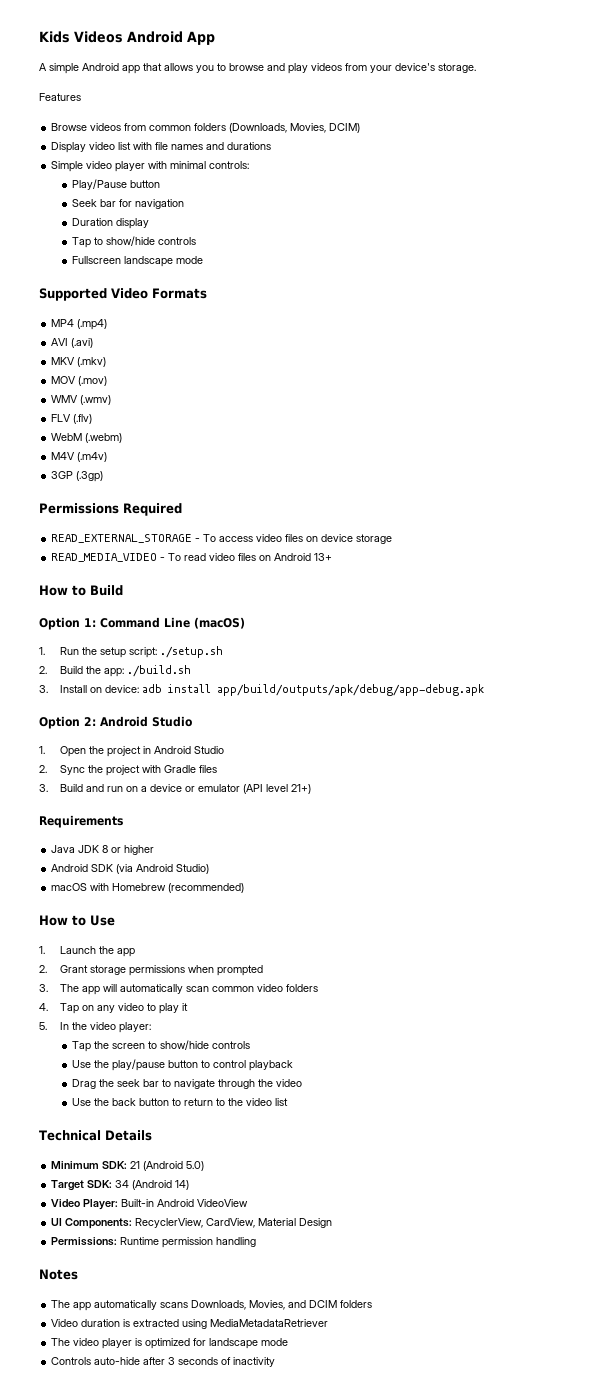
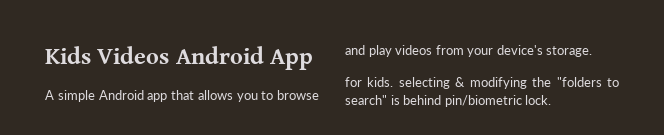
[39,93,81,101] [51,123,361,133] [51,142,272,153] [51,161,250,172] [72,179,161,190] [72,199,185,209] [72,218,150,229] [72,236,197,248] [72,256,204,267] [39,288,207,301] [51,319,108,330] [51,338,94,348] [51,357,107,367] [51,376,108,386] [51,395,112,405] [51,414,93,424] [51,433,123,443] [51,452,108,462] [51,471,104,482] [39,503,182,516] [51,534,393,544] [51,553,333,562] [39,585,123,596] [39,617,245,630] [39,646,224,658] [39,665,192,677] [39,684,485,696] [39,716,192,729] [39,746,225,757] [39,765,218,776] [39,784,312,794] [39,815,123,828] [51,845,155,855] [51,864,210,874] [51,883,245,893] [39,915,115,926] [39,946,136,957] [39,965,264,976] [39,984,319,995] [39,1003,189,1014] [39,1022,152,1033] [72,1040,251,1052] [72,1059,294,1071] [72,1079,303,1089] [72,1098,289,1106] [39,1130,152,1141] [51,1161,205,1171] [51,1180,190,1191] [51,1199,249,1210] [51,1218,333,1229] [51,1237,257,1248] [39,1269,78,1280] [51,1300,373,1311] [51,1319,329,1329] [51,1338,289,1349] [51,1357,276,1367] Features // Browse videos from common folders (Downloads, Movies, DCIM) // Display video list with file names and durations // Simple video player with minimal controls: // Play/Pause button // Seek bar for navigation // Duration display // Tap to show/hide controls // Fullscreen landscape mode // Supported Video Formats // MP4 (.mp4) // AVI (.avi) // MKV (.mkv) // MOV (.mov) // WMV (.wmv) // FLV (.flv) // WebM (.webm) // M4V (.m4v) // 3GP (.3gp) // Permissions Required // READ_EXTERNAL_STORAGE - To access video files on device storage // READ_MEDIA_VIDEO - To read video files on Android 13+ // How to Build // Option 1: Command Line (macOS) // 1. Run the setup script: ./setup.sh // 2. Build the app: ./build.sh // 3. Install on device: adb install app/build/outputs/apk/debug/app-debug.apk // Option 2: Android Studio // 1. Open the project in Android Studio // 2. Sync the project with Gradle files // 3. Build and run on a device or emulator (API level 21+) // Requirements // Java JDK 8 or higher // Android SDK (via Android Studio) // macOS with Homebrew (recommended) // How to Use // 1. Launch the app // 2. Grant storage permissions when prompted // 3. The app will automatically scan common video folders // 4. Tap on any video to play it // 5. In the video player: // Tap the screen to show/hide controls // Use the play/pause button to control playback // Drag the seek bar to navigate through the video // Use the back button to return to the video list // Technical Details // Minimum SDK: 21 (Android 5.0) // Target SDK: 34 (Android 14) // Video Player: Built-in Android VideoView // UI Components: RecyclerView, CardView, Material Design // Permissions: Runtime permission handling // Notes // The app automatically scans Downloads, Movies, and DCIM folders // Video duration is extracted using MediaMetadataRetriever // The video player is optimized for landscape mode // Controls auto-hide after 3 seconds of inactivity -> [345,77,619,89] [345,95,552,107] for kids. selecting & modifying the "folders to search" is behind pin/biometric lock.

